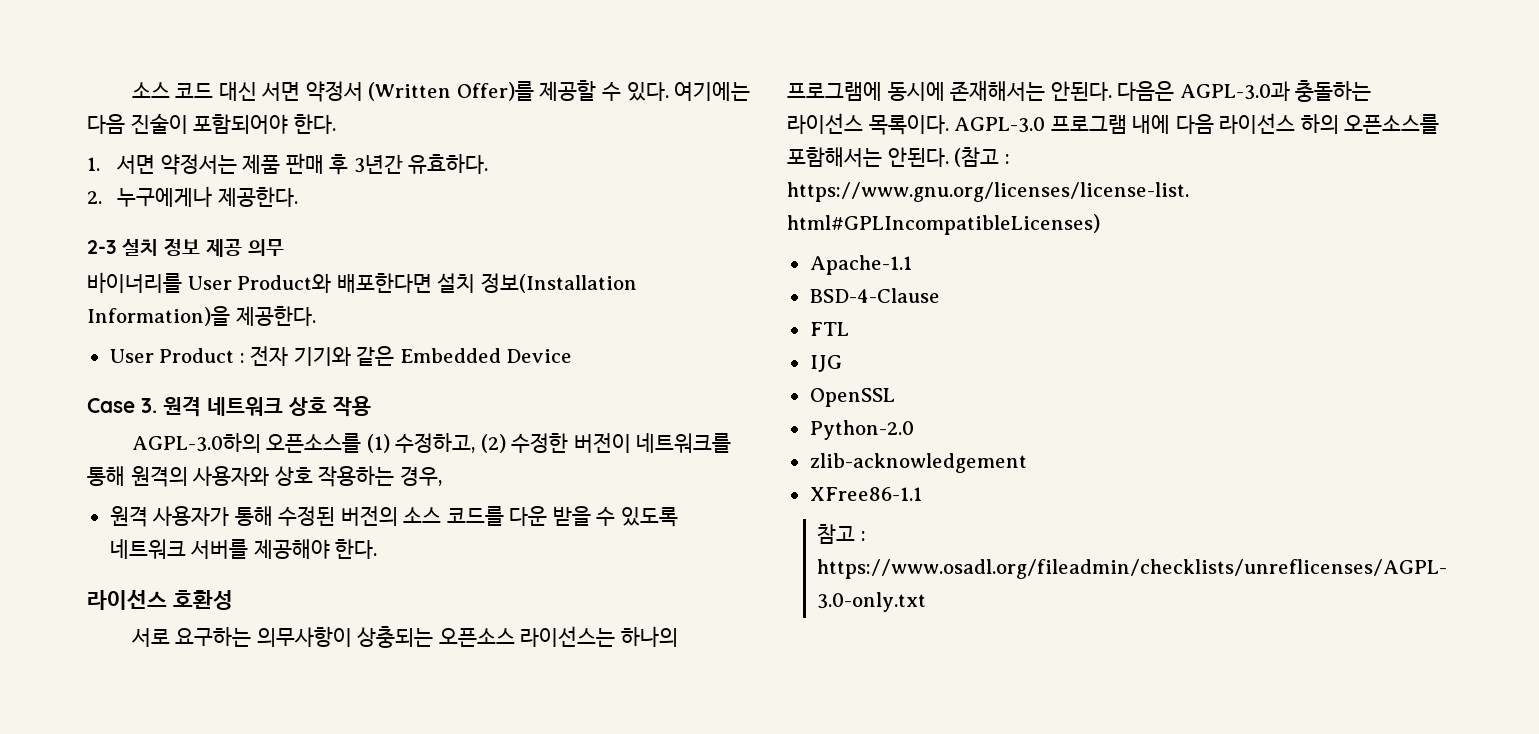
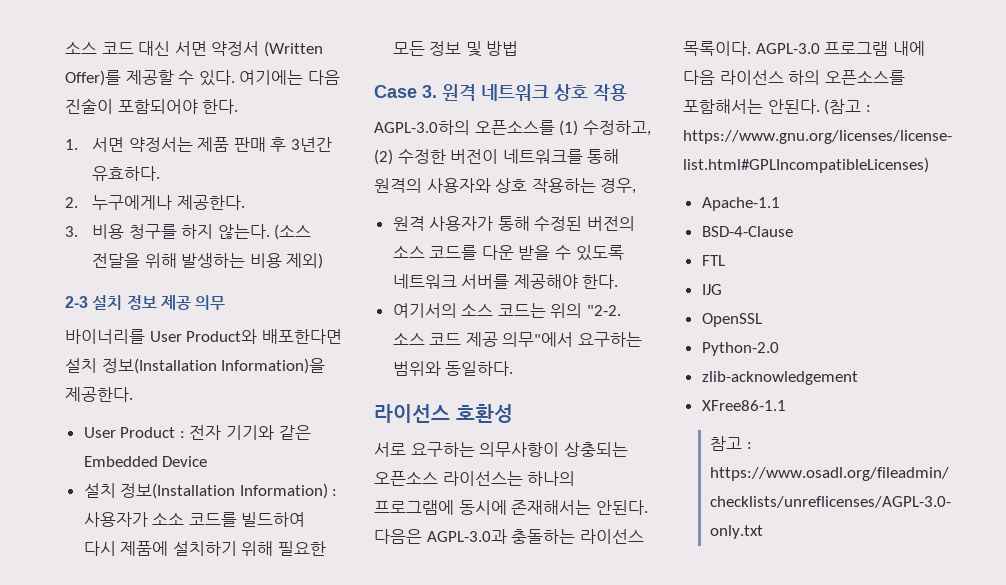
(298, 197) none -> [65,224,312,240] [91,253,324,269] // 3. 비용 청구를 하지 않는다. (소스 전달을 위해 발생하는 비용 제외)
(573, 356) none -> [83,483,338,499] [83,512,306,527] [83,541,327,556] [392,41,519,57] // 설치 정보(Installation Information) : 사용자가 소소 코드를 빌드하여 다시 제품에 설치하기 위해 필요한 모든 정보 및 방법
(378, 549) none -> [392,303,622,318] [392,332,643,347] [392,361,514,376] // 여기서의 소스 코드는 위의 "2-2. 소스 코드 제공 의무"에서 요구하는 범위와 동일하다.

